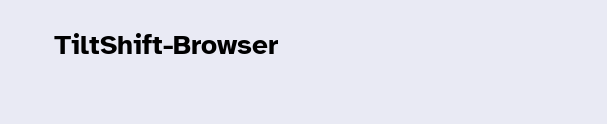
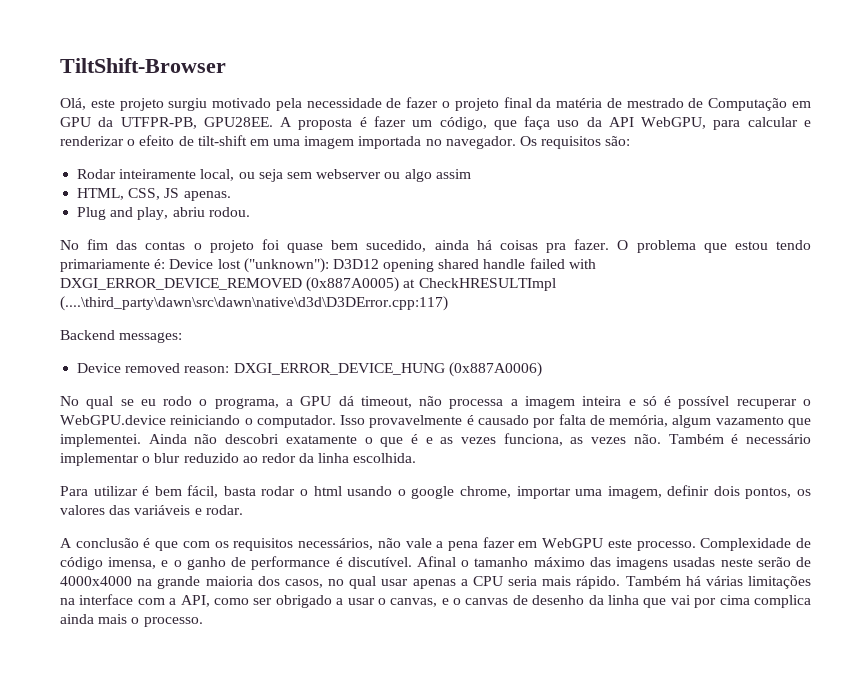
(278, 43) none -> [60,97,812,111] [60,116,812,130] [60,135,631,149] [77,169,471,182] [77,188,231,201] [77,207,250,220] [60,239,811,253] [60,258,596,273] [60,277,556,292] [60,296,448,311] [60,330,183,343] [77,362,542,377] [60,396,812,409] [60,414,812,428] [60,433,812,447] [60,453,417,466] [60,485,811,499] [60,505,243,515] [60,537,811,551] [60,556,811,570] [60,576,811,589] [60,594,812,608] [60,614,203,627] // Olá, este projeto surgiu motivado pela necessidade de fazer o projeto final da matéria de mestrado de Computação em GPU da UTFPR-PB, GPU28EE. A proposta é fazer um código, que faça uso da API WebGPU, para calcular e renderizar o efeito de tilt-shift em uma imagem importada no navegador. Os requisitos são: // Rodar inteiramente local, ou seja sem webserver ou algo assim // HTML, CSS, JS apenas. // Plug and play, abriu rodou. // No fim das contas o projeto foi quase bem sucedido, ainda há coisas pra fazer. O problema que estou tendo primariamente é: Device lost ("unknown"): D3D12 opening shared handle failed with DXGI_ERROR_DEVICE_REMOVED (0x887A0005) at CheckHRESULTImpl (....\third_party\dawn\src\dawn\native\d3d\D3DError.cpp:117) // Backend messages: // Device removed reason: DXGI_ERROR_DEVICE_HUNG (0x887A0006) // No qual se eu rodo o programa, a GPU dá timeout, não processa a imagem inteira e só é possível recuperar o WebGPU.device reiniciando o computador. Isso provavelmente é causado por falta de memória, algum vazamento que implementei. Ainda não descobri exatamente o que é e as vezes funciona, as vezes não. Também é necessário implementar o blur reduzido ao redor da linha escolhida. // Para utilizar é bem fácil, basta rodar o html usando o google chrome, importar uma imagem, definir dois pontos, os valores das variáveis e rodar. // A conclusão é que com os requisitos necessários, não vale a pena fazer em WebGPU este processo. Complexidade de código imensa, e o ganho de performance é discutível. Afinal o tamanho máximo das imagens usadas neste serão de 4000x4000 na grande maioria dos casos, no qual usar apenas a CPU seria mais rápido. Também há várias limitações na interface com a API, como ser obrigado a usar o canvas, e o canvas de desenho da linha que vai por cima complica ainda mais o processo.

